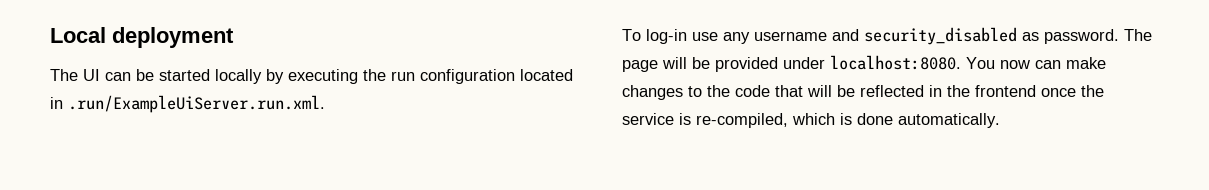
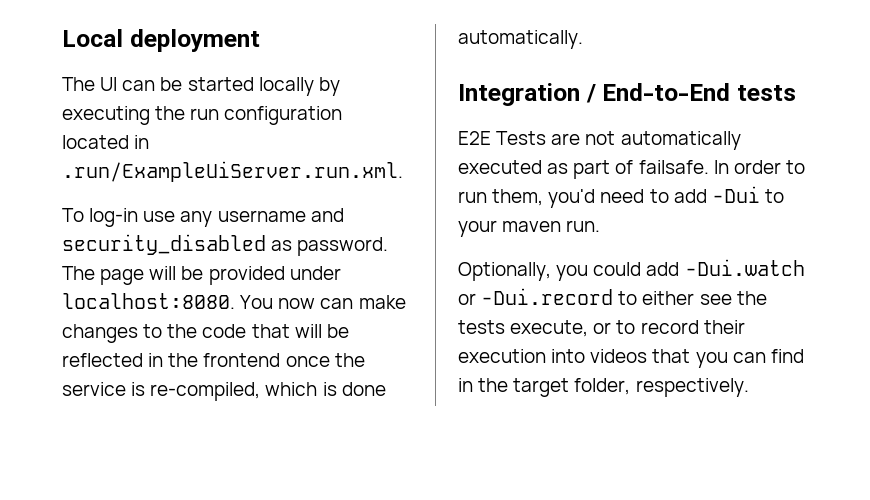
(1000, 120) none -> [458,83,796,106] [458,131,741,150] [458,160,805,179] [458,186,784,208] [458,220,601,237] [458,259,805,281] [458,288,767,305] [458,320,745,337] [458,349,804,368] [458,378,749,397] // Integration / End-to-End tests // E2E Tests are not automatically executed as part of failsafe. In order to run them, you'd need to add -Dui to your maven run. // Optionally, you could add -Dui.watch or -Dui.record to either see the tests execute, or to record their execution into videos that you can find in the target folder, respectively.

